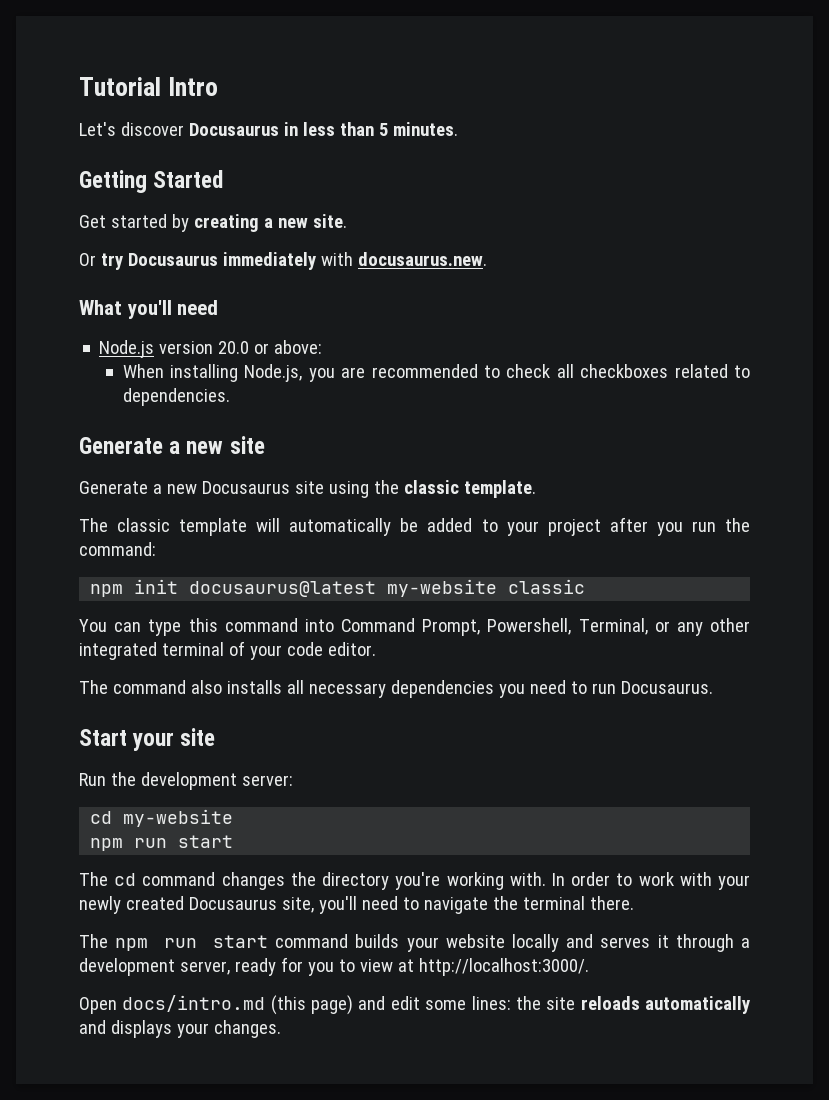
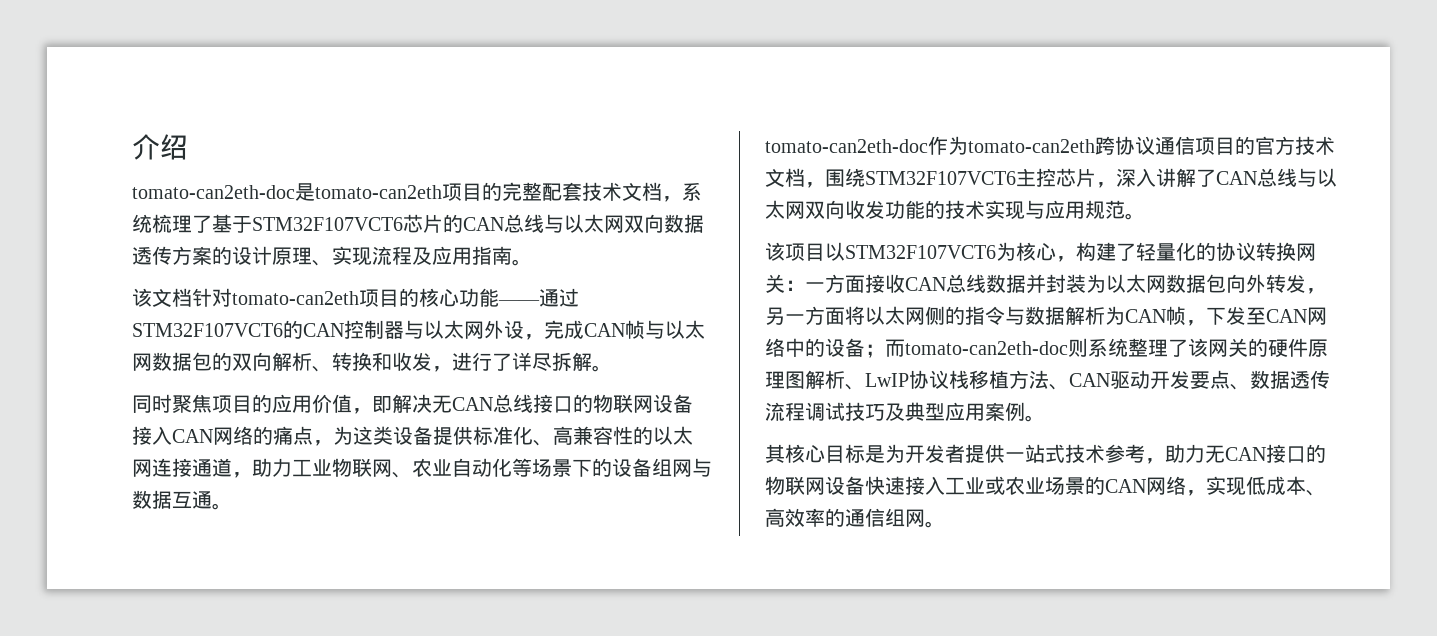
[79,77,219,96] [79,122,458,136] [79,170,224,193] [79,214,347,232] [79,252,487,270] [79,300,219,319] [99,340,323,358] [122,364,750,382] [122,388,230,406] [79,436,265,454] [79,480,536,498] [79,517,751,536] [79,542,156,556] [90,579,586,597] [79,618,750,636] [79,641,376,660] [79,680,713,698] [79,728,216,751] [79,772,293,790] [90,809,234,827] [90,835,234,851] [79,872,750,890] [79,896,634,914] [79,934,750,952] [79,957,589,976] [79,995,751,1015] [79,1020,281,1038] Tutorial Intro // Let's discover Docusaurus in less than 5 minutes. // Getting Started // Get started by creating a new site. // Or try Docusaurus immediately with docusaurus.new. // What you'll need // Node.js version 20.0 or above: // When installing Node.js, you are recommended to check all checkboxes related to dependencies. // Generate a new site // Generate a new Docusaurus site using the classic template. // The classic template will automatically be added to your project after you run the command: // npm init docusaurus@latest my-website classic // You can type this command into Command Prompt, Powershell, Terminal, or any other integrated terminal of your code editor. // The command also installs all necessary dependencies you need to run Docusaurus. // Start your site // Run the development server: // cd my-website // npm run start // The cd command changes the directory you're working with. In order to work with your newly created Docusaurus site, you'll need to navigate the terminal there. // The npm run start command builds your website locally and serves it through a development server, ready for you to view at http://localhost:3000/. // Open docs/intro.md (this page) and edit some lines: the site reloads automatically and displays your changes. -> [132,134,188,160] [132,182,702,202] [132,214,704,233] [132,246,532,266] [132,288,579,307] [132,320,705,340] [132,352,612,372] [132,394,693,414] [132,426,693,446] [132,458,712,478] [132,490,232,510] [765,136,1335,155] [765,168,1337,188] [765,200,1145,220] [765,242,1316,262] [765,274,1326,294] [765,306,1327,326] [765,338,1328,358] [765,370,1330,390] [765,402,1045,422] [765,444,1326,464] [765,476,1326,496] [765,508,945,528] 介绍 // tomato-can2eth-doc是tomato-can2eth项目的完整配套技术文档，系统梳理了基于STM32F107VCT6芯片的CAN总线与以太网双向数据透传方案的设计原理、实现流程及应用指南。 // 该文档针对tomato-can2eth项目的核心功能——通过STM32F107VCT6的CAN控制器与以太网外设，完成CAN帧与以太网数据包的双向解析、转换和收发，进行了详尽拆解。 // 同时聚焦项目的应用价值，即解决无CAN总线接口的物联网设备接入CAN网络的痛点，为这类设备提供标准化、高兼容性的以太网连接通道，助力工业物联网、农业自动化等场景下的设备组网与数据互通。 // tomato-can2eth-doc作为tomato-can2eth跨协议通信项目的官方技术文档，围绕STM32F107VCT6主控芯片，深入讲解了CAN总线与以太网双向收发功能的技术实现与应用规范。 // 该项目以STM32F107VCT6为核心，构建了轻量化的协议转换网关：一方面接收CAN总线数据并封装为以太网数据包向外转发，另一方面将以太网侧的指令与数据解析为CAN帧，下发至CAN网络中的设备；而tomato-can2eth-doc则系统整理了该网关的硬件原理图解析、LwIP协议栈移植方法、CAN驱动开发要点、数据透传流程调试技巧及典型应用案例。 // 其核心目标是为开发者提供一站式技术参考，助力无CAN接口的物联网设备快速接入工业或农业场景的CAN网络，实现低成本、高效率的通信组网。

